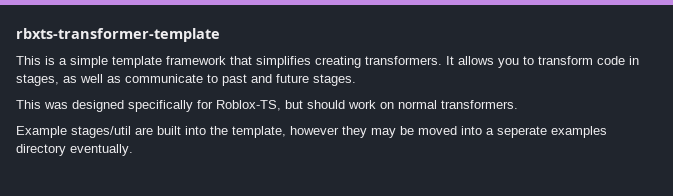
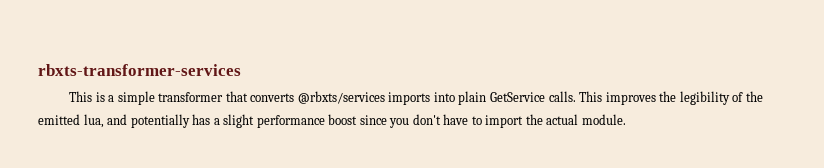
[16,28,220,42] rbxts-transformer-template -> [38,64,241,76] rbxts-transformer-services
[112,56,639,68] [16,74,356,86] [16,100,518,112] [16,126,607,138] [16,144,133,156] template framework that simplifies creating transformers. It allows you to transform code in stages, as well as communicate to past and future stages. // This was designed specifically for Roblox-TS, but should work on normal transformers. // Example stages/util are built into the template, however they may be moved into a seperate examples directory eventually. -> [158,91,763,105] [38,114,626,128] transformer that converts @rbxts/services imports into plain GetService calls. This improves the legibility of the emitted lua, and potentially has a slight performance boost since you don't have to import the actual module.

